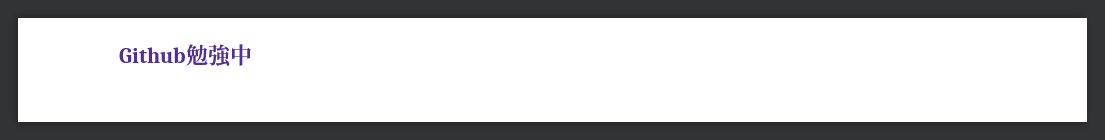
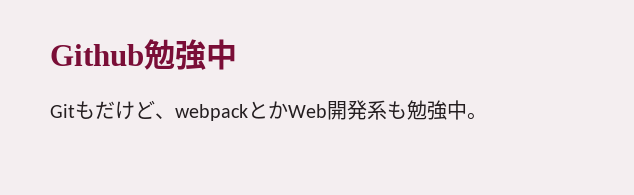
(252, 55) none -> [50,100,487,121] // Gitもだけど、webpackとかWeb開発系も勉強中。

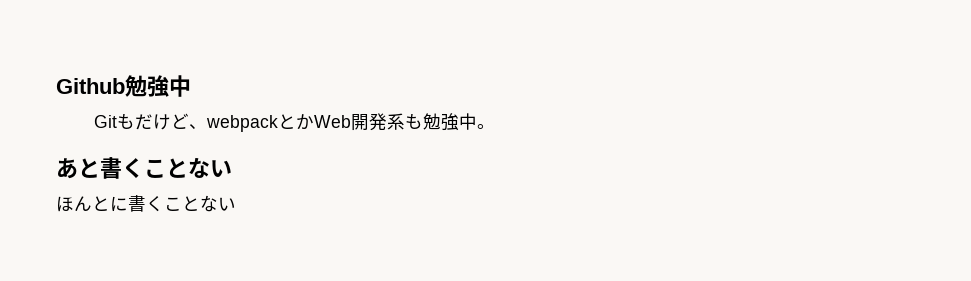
(487, 116) none -> [56,157,232,179] [56,195,236,212] // あと書くことない // ほんとに書くことない

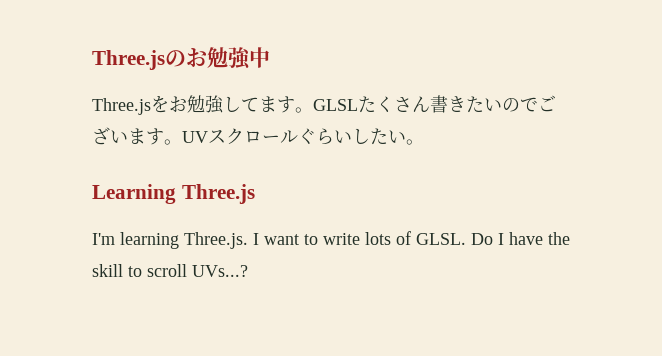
[56,78,125,94] Github -> [92,48,207,70] Three.jsのお
[93,113,495,132] [56,157,232,179] [56,195,236,212] Gitもだけど、webpackとかWeb開発系も勉強中。 // あと書くことない // ほんとに書くことない -> [92,95,556,115] [92,127,424,145] [92,184,255,204] [92,231,570,249] [92,264,248,277] Three.jsをお勉強してます。GLSLたくさん書きたいのでございます。UVスクロールぐらいしたい。 // Learning Three.js // I'm learning Three.js. I want to write lots of GLSL. Do I have the skill to scroll UVs...?

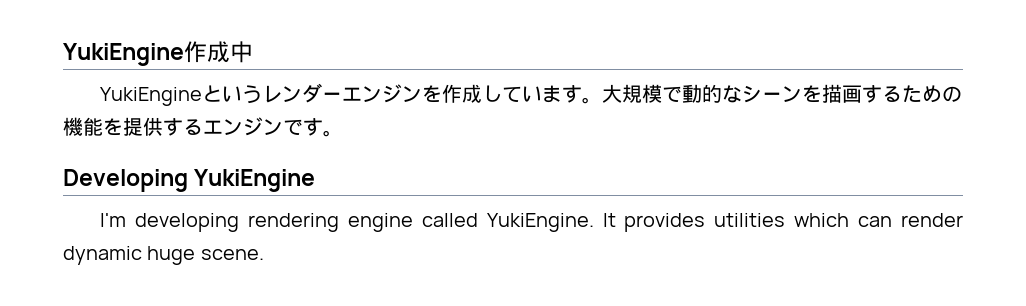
[92,47,270,70] [92,95,556,115] [92,127,406,145] Three.jsのお勉強中 // Three.jsをお勉強してます。GLSLたくさん書きたいのでございます。UVスクロールぐらいしたい -> [63,41,253,66] [100,83,963,106] [63,117,323,136] YukiEngine作成中 // YukiEngineというレンダーエンジンを作成しています。大規模で動的なシーンを描画するための機能を提供するエンジンです
[92,184,255,204] Learning Three.js -> [63,169,316,192] Developing YukiEngine
[120,231,570,249] [92,264,248,277] learning Three.js. I want to write lots of GLSL. Do I have the skill to scroll UVs...? -> [135,213,964,232] [63,246,264,265] developing rendering engine called YukiEngine. It provides utilities which can render dynamic huge scene.

